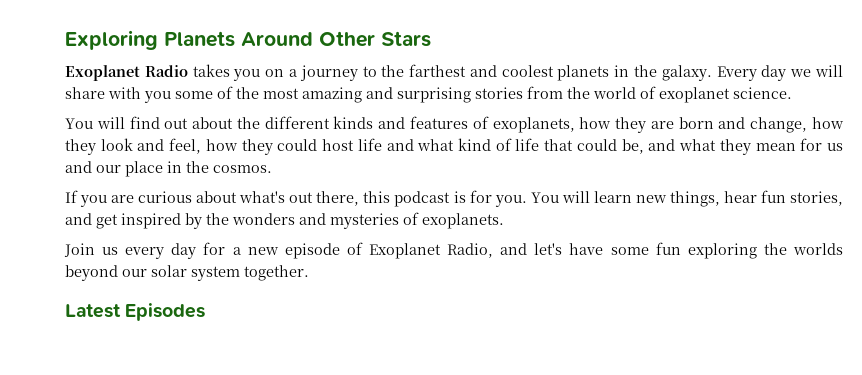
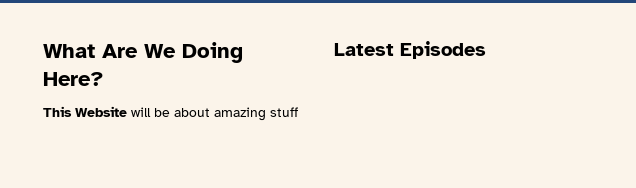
[65,30,431,50] [65,64,843,81] [65,86,792,103] [65,116,845,133] [65,138,844,155] [65,161,272,177] [65,190,843,207] [65,212,504,229] [64,242,843,259] [65,265,309,281] Exploring Planets Around Other Stars // Exoplanet Radio takes you on a journey to the farthest and coolest planets in the galaxy. Every day we will share with you some of the most amazing and surprising stories from the world of exoplanet science. // You will find out about the different kinds and features of exoplanets, how they are born and change, how they look and feel, how they could host life and what kind of life that could be, and what they mean for us and our place in the cosmos. // If you are curious about what's out there, this podcast is for you. You will learn new things, hear fun stories, and get inspired by the wonders and mysteries of exoplanets. // Join us every day for a new episode of Exoplanet Radio, and let's have some fun exploring the worlds beyond our solar system together. -> [43,42,243,63] [43,72,104,86] [43,106,298,121] What Are We Doing Here? // This Website will be about amazing stuff

